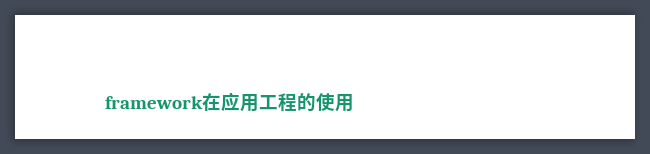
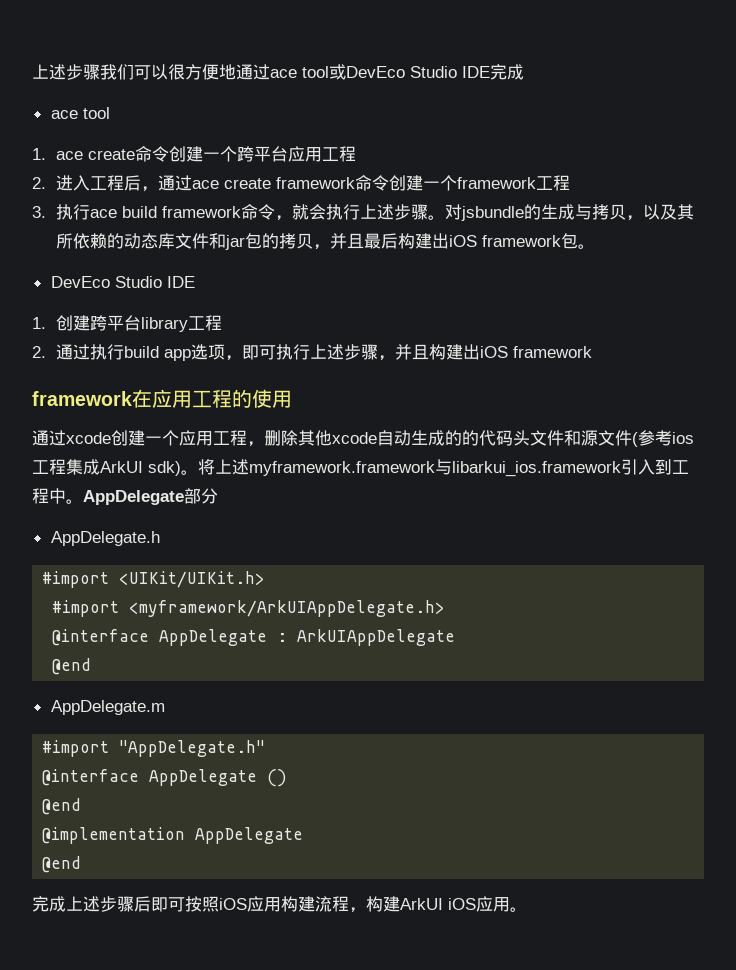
(105, 102) none -> [32,64,524,80] [50,107,110,119] [32,146,356,162] [32,175,570,192] [32,204,694,221] [55,233,595,250] [50,276,195,288] [32,315,222,332] [32,344,592,361] 上述步骤我们可以很方便地通过ace tool或DevEco Studio IDE完成 // ace tool // 1. ace create命令创建一个跨平台应用工程 // 2.进入工程后，通过ace create framework命令创建一个framework工程 // 3.执行ace build framework命令，就会执行上述步骤。对jsbundle的生成与拷贝，以及其所依赖的动态库文件和jar包的拷贝，并且最后构建出iOS framework包。 // DevEco Studio IDE // 1.创建跨平台library工程 // 2.通过执行build app选项，即可执行上述步骤，并且构建出iOS framework //
(354, 103) none -> [32,430,694,447] [32,459,689,477] [32,488,218,505] [50,531,160,546] [42,571,266,588] [52,600,446,617] [52,629,456,646] [52,658,92,675] [50,700,165,715] [42,740,266,757] [42,769,288,787] [42,798,82,815] [42,827,304,844] [42,856,82,873] [32,896,527,913] // 通过xcode创建一个应用工程，删除其他xcode自动生成的的代码头文件和源文件(参考ios工程集成ArkUI sdk)。将上述myframework.framework与libarkui_ios.framework引入到工程中。AppDelegate部分 // AppDelegate.h // #import <UIKit/UIKit.h> // #import <myframework/ArkUIAppDelegate.h> // @interface AppDelegate : ArkUIAppDelegate // @end // AppDelegate.m // #import "AppDelegate.h" // @interface AppDelegate () // @end // @implementation AppDelegate // @end // 完成上述步骤后即可按照iOS应用构建流程，构建ArkUI iOS应用。

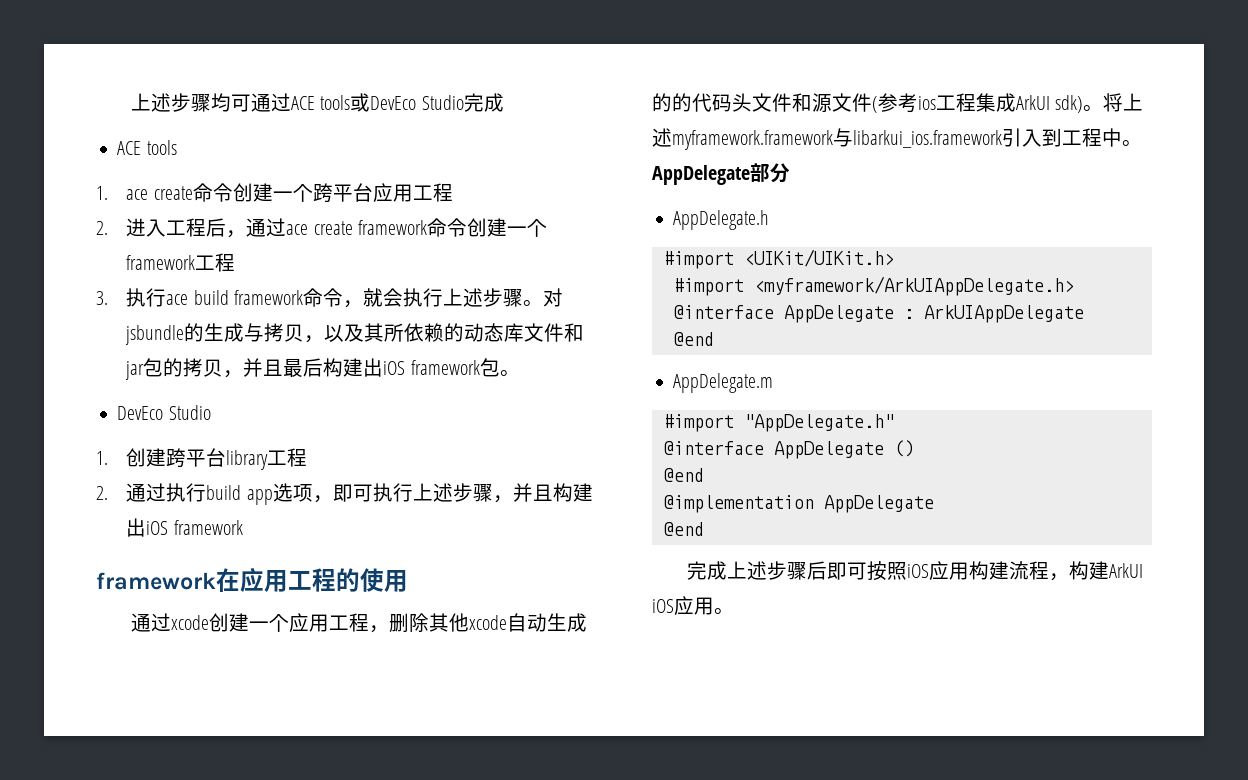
[32,64,329,80] 上述步骤我们可以很方便地通过ace tool -> [130,93,351,112] 上述步骤均可通过ACE tools
[462,66,490,78] IDE -> (464, 102) none
[50,107,110,119] ace tool -> [117,140,177,155] ACE tools
[166,276,195,288] IDE -> (211, 412) none

